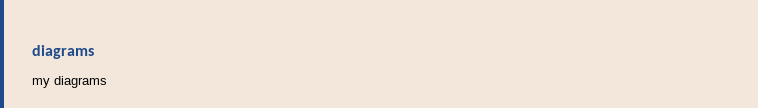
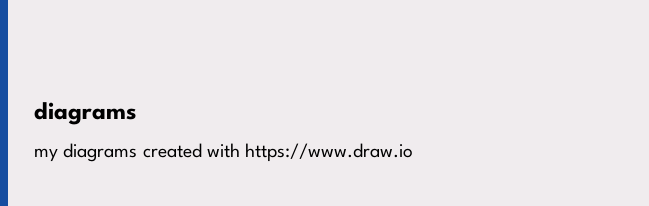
(107, 82) none -> [142,143,414,162] created with https://www.draw.io

